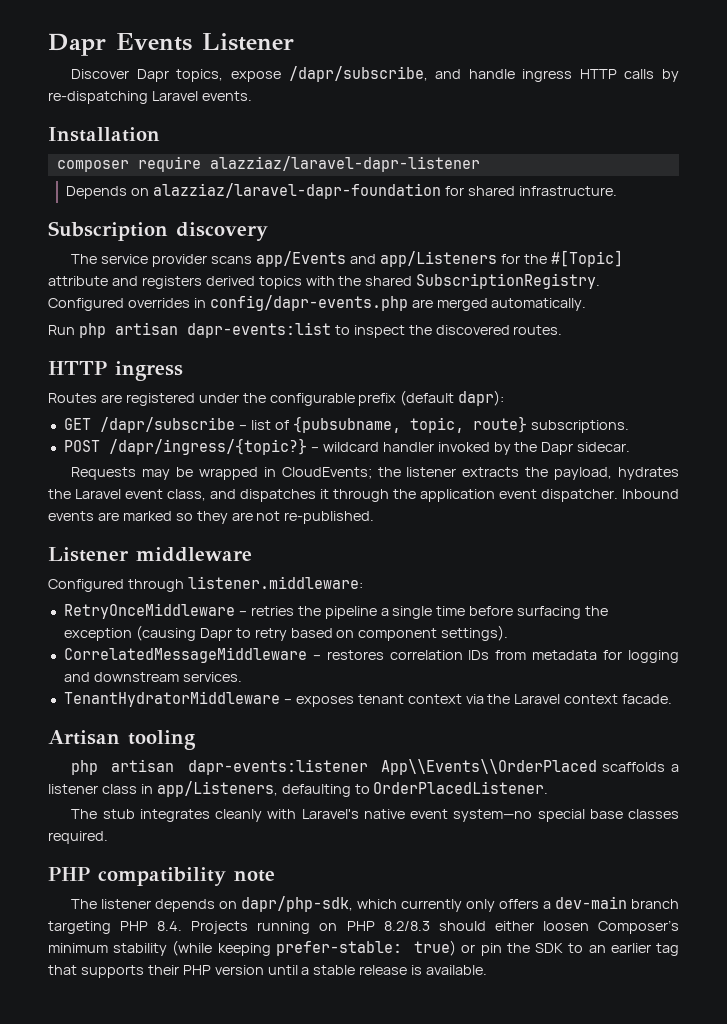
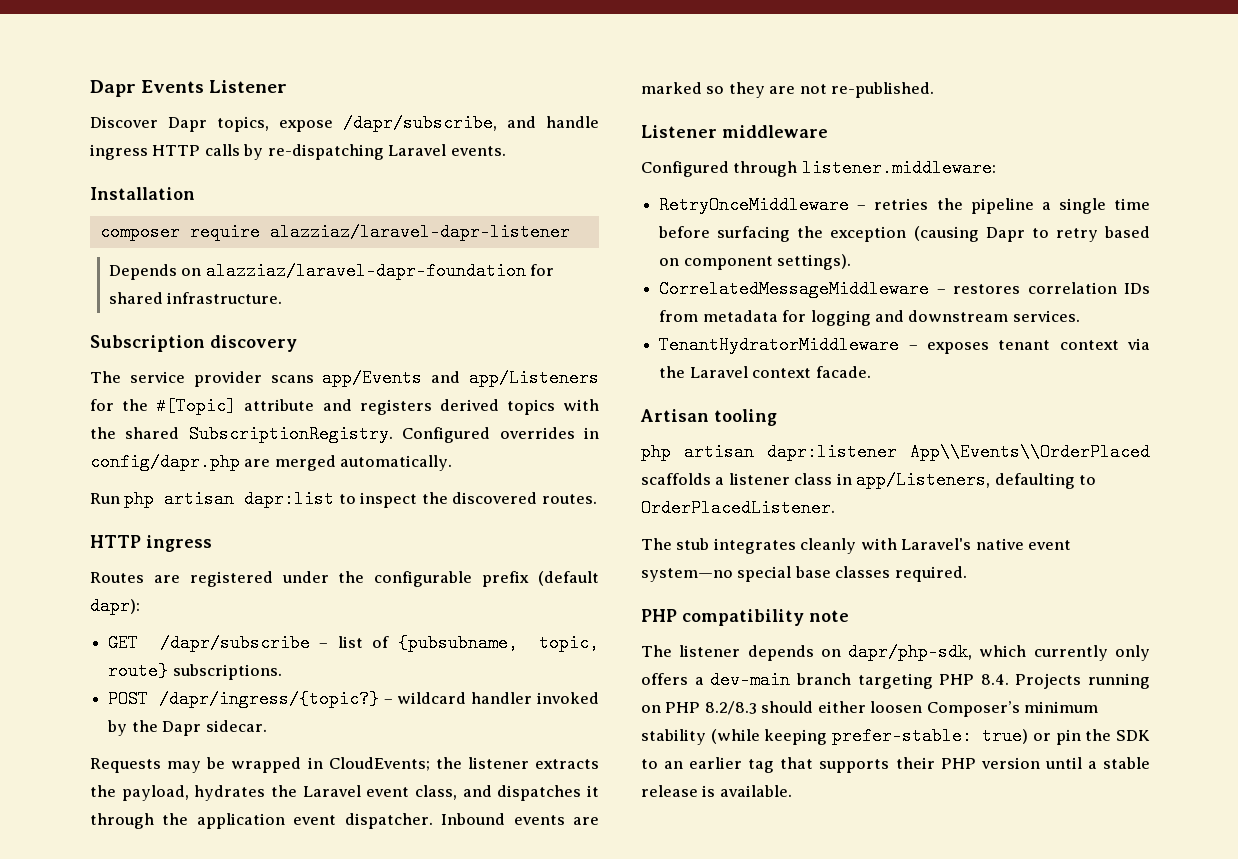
[209,295,408,311] config/dapr-events.php -> [90,453,240,471] config/dapr.php
[186,322,331,338] dapr-events:list -> [244,490,335,508] dapr:list
[187,759,368,775] dapr-events:listener -> [767,443,897,461] dapr:listener

